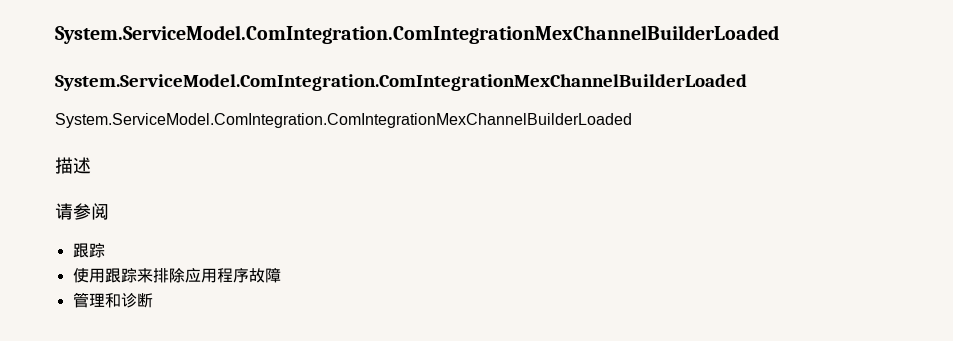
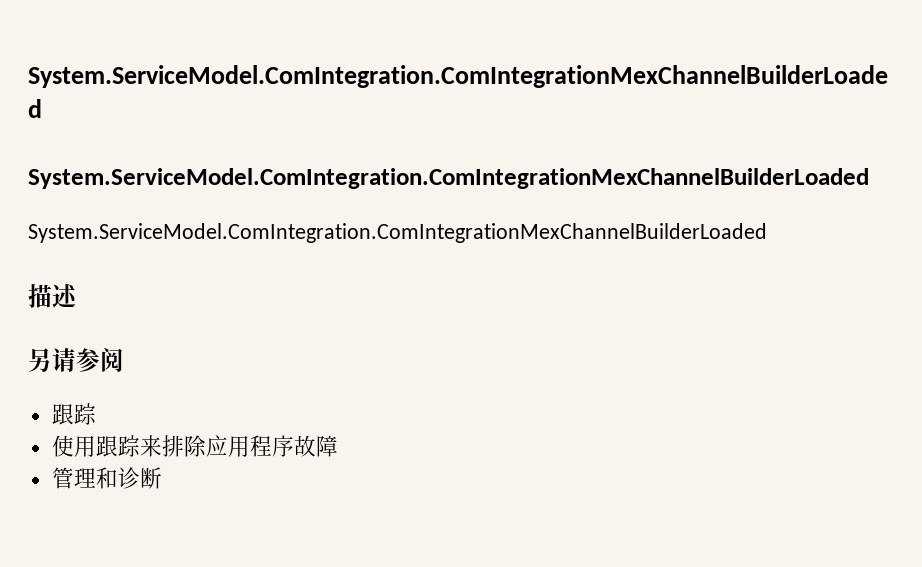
(91, 165) none -> [28,348,52,372] 另

